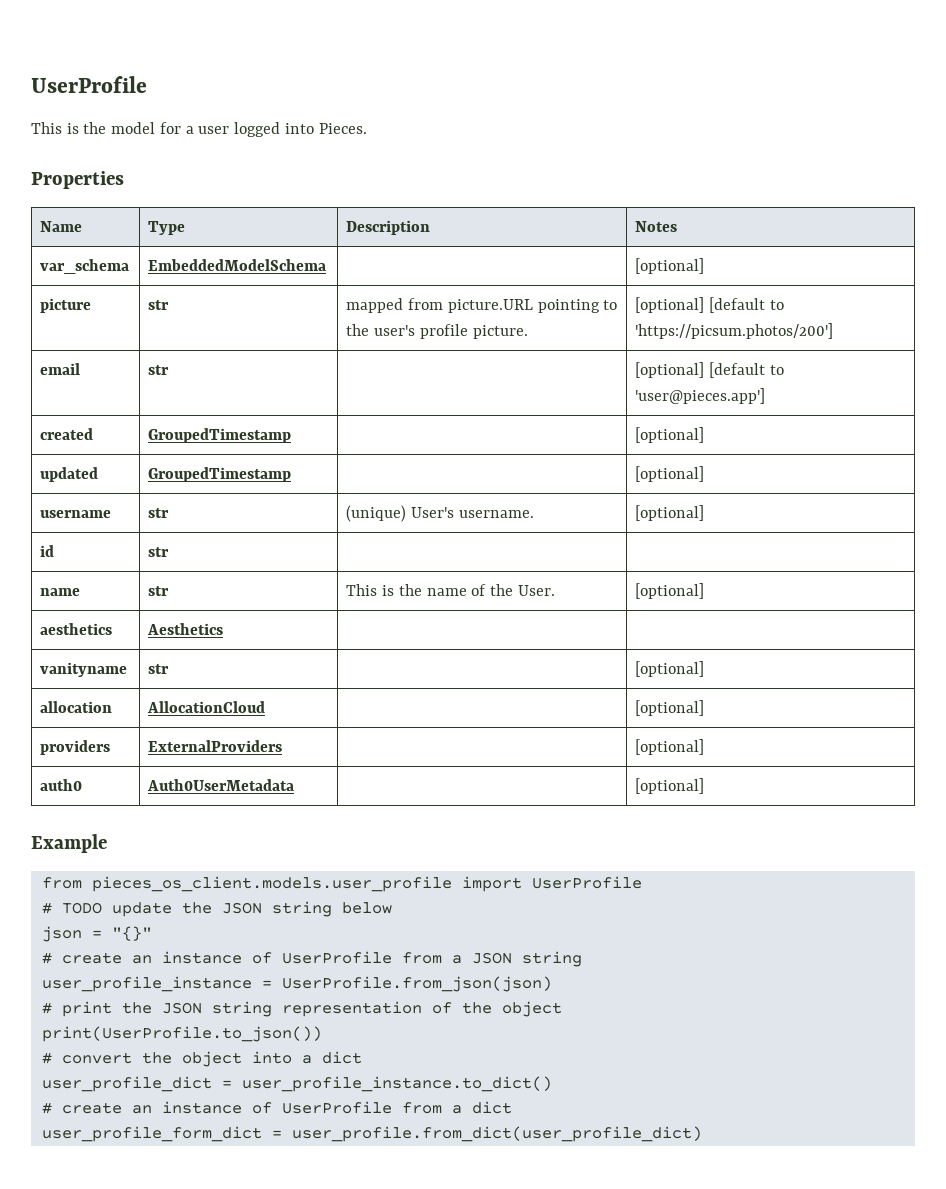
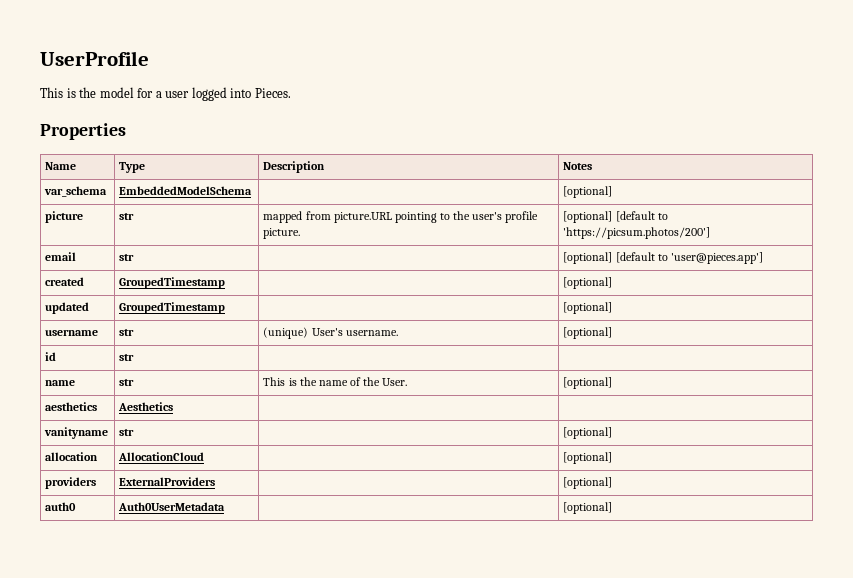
[31,834,107,853] [41,876,642,892] [41,901,392,917] [41,926,152,942] [41,951,582,967] [41,976,552,992] [41,1001,562,1017] [41,1026,322,1042] [41,1051,362,1067] [41,1076,552,1092] [41,1101,512,1114] [41,1126,702,1142] // Example // from pieces_os_client.models.user_profile import UserProfile // # TODO update the JSON string below // json = "{}" // # create an instance of UserProfile from a JSON string // user_profile_instance = UserProfile.from_json(json) // # print the JSON string representation of the object // print(UserProfile.to_json()) // # convert the object into a dict // user_profile_dict = user_profile_instance.to_dict() // # create an instance of UserProfile from a dict // user_profile_form_dict = user_profile.from_dict(user_profile_dict) -> (613, 508) none

